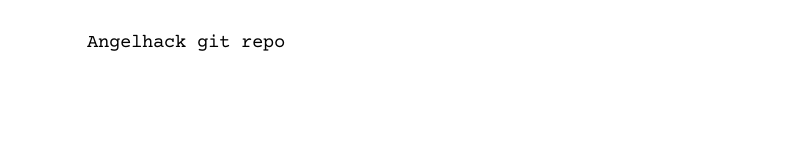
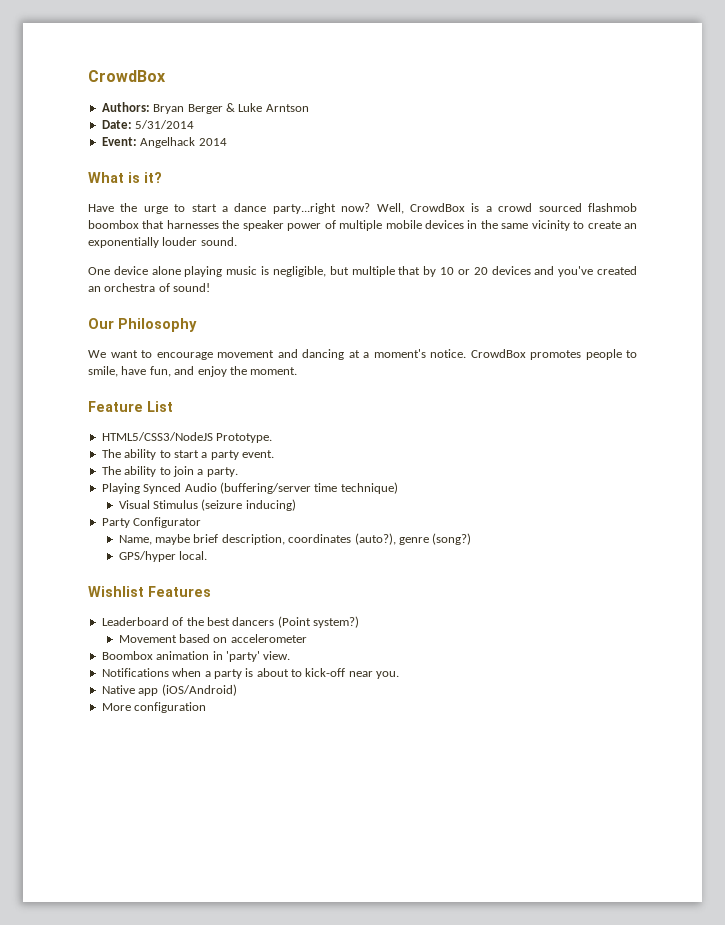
[87,34,285,51] Angelhack git repo -> [88,70,166,82] [101,102,309,114] [101,120,195,129] [101,137,227,148] [88,172,162,183] [88,203,637,214] [88,220,637,231] [88,237,237,248] [88,266,637,277] [88,283,211,292] [88,318,197,332] [88,349,637,360] [88,366,298,377] [88,401,173,412] [101,432,273,443] [101,449,274,460] [101,466,238,477] [101,482,398,494] [118,499,296,511] [101,517,202,528] [118,533,472,545] [118,551,208,562] [88,586,211,597] [101,616,359,628] [118,634,307,643] [101,651,291,662] [101,668,400,679] [101,684,237,696] [101,702,207,713] CrowdBox // Authors: Bryan Berger & Luke Arntson // Date: 5/31/2014 // Event: Angelhack 2014 // What is it? // Have the urge to start a dance party...right now? Well, CrowdBox is a crowd sourced flashmob boombox that harnesses the speaker power of multiple mobile devices in the same vicinity to create an exponentially louder sound. // One device alone playing music is negligible, but multiple that by 10 or 20 devices and you've created an orchestra of sound! // Our Philosophy // We want to encourage movement and dancing at a moment's notice. CrowdBox promotes people to smile, have fun, and enjoy the moment. // Feature List // HTML5/CSS3/NodeJS Prototype. // The ability to start a party event. // The ability to join a party. // Playing Synced Audio (buffering/server time technique) // Visual Stimulus (seizure inducing) // Party Configurator // Name, maybe brief description, coordinates (auto?), genre (song?) // GPS/hyper local. // Wishlist Features // Leaderboard of the best dancers (Point system?) // Movement based on accelerometer // Boombox animation in 'party' view. // Notifications when a party is about to kick-off near you. // Native app (iOS/Android) // More configuration

